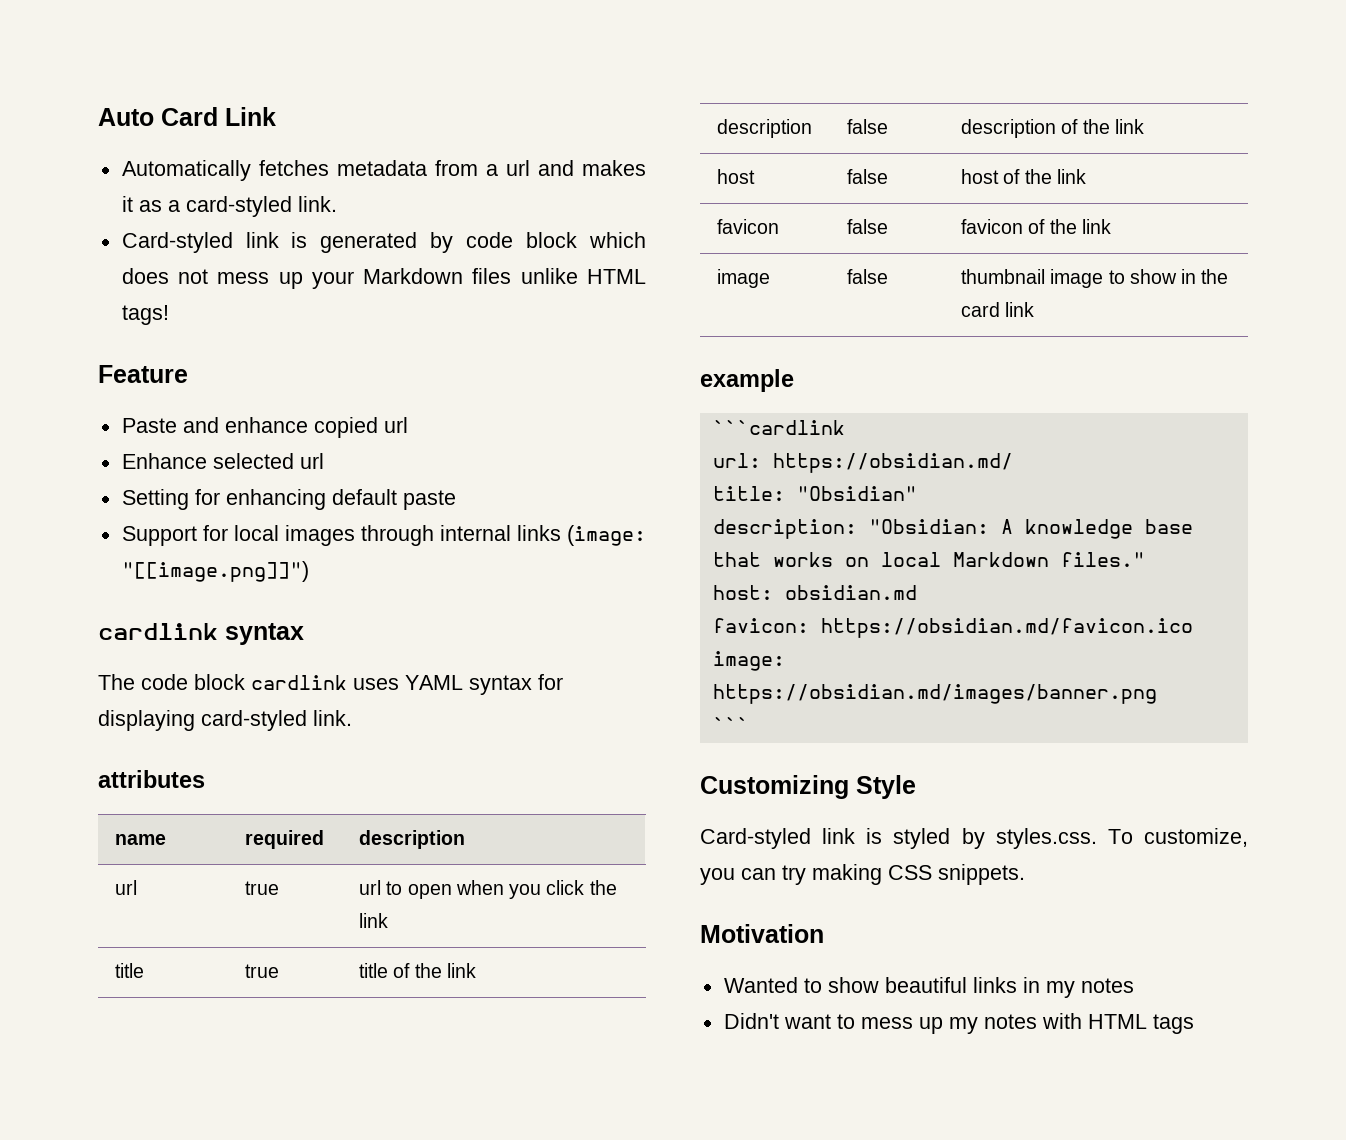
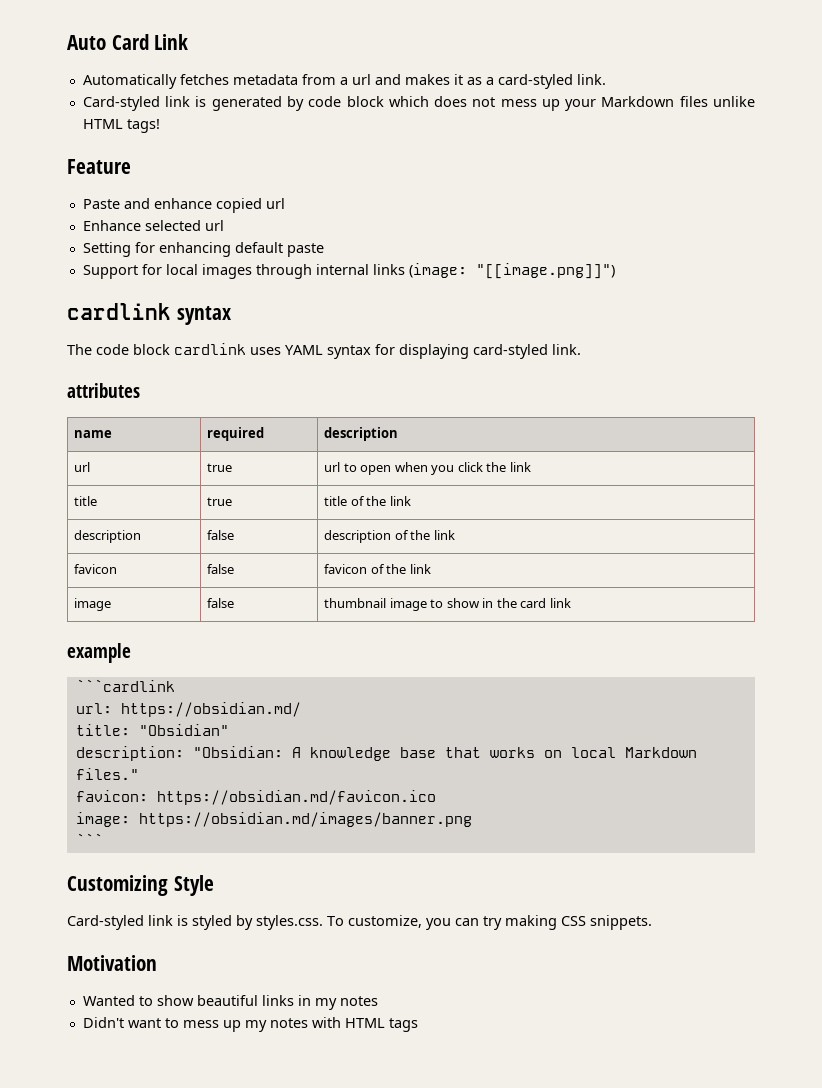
[717,169,756,184] [847,169,889,184] [961,169,1086,184] // host | false | host of the link -> (455, 535) none
[712,585,917,600] // host: obsidian.md -> (139, 774) none

